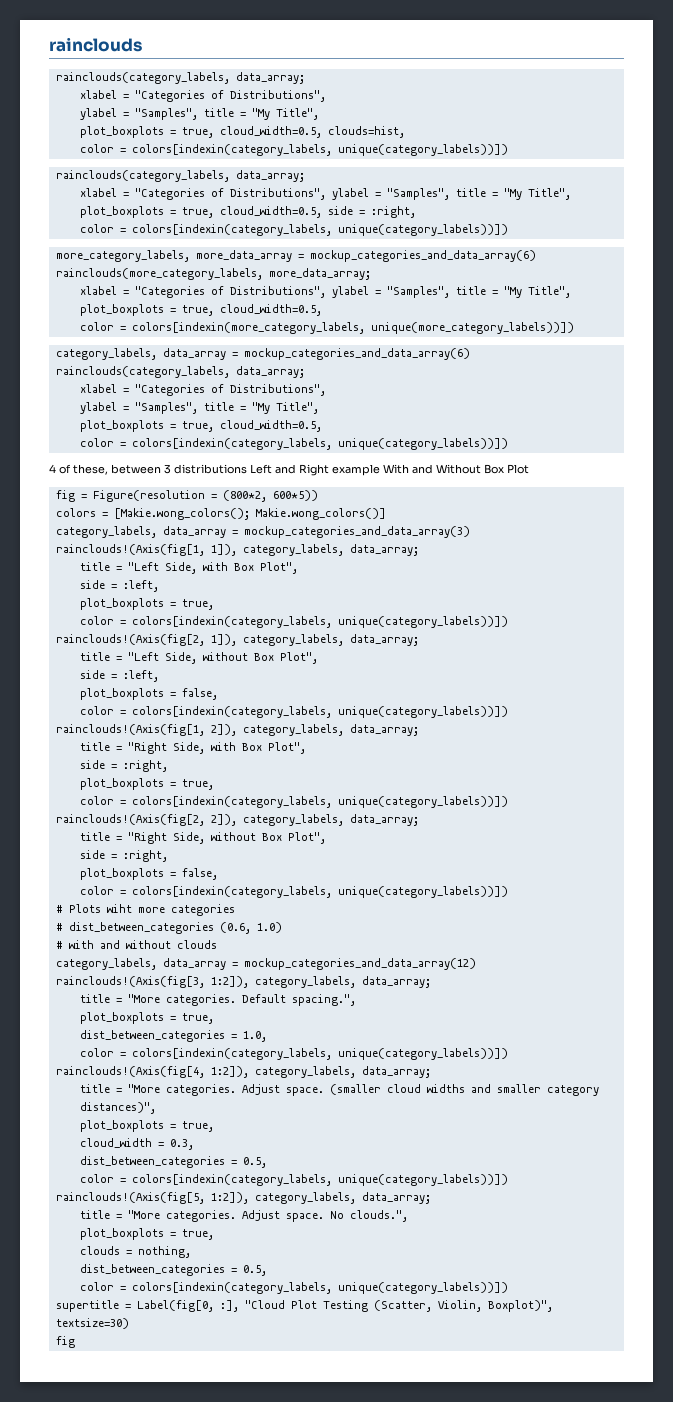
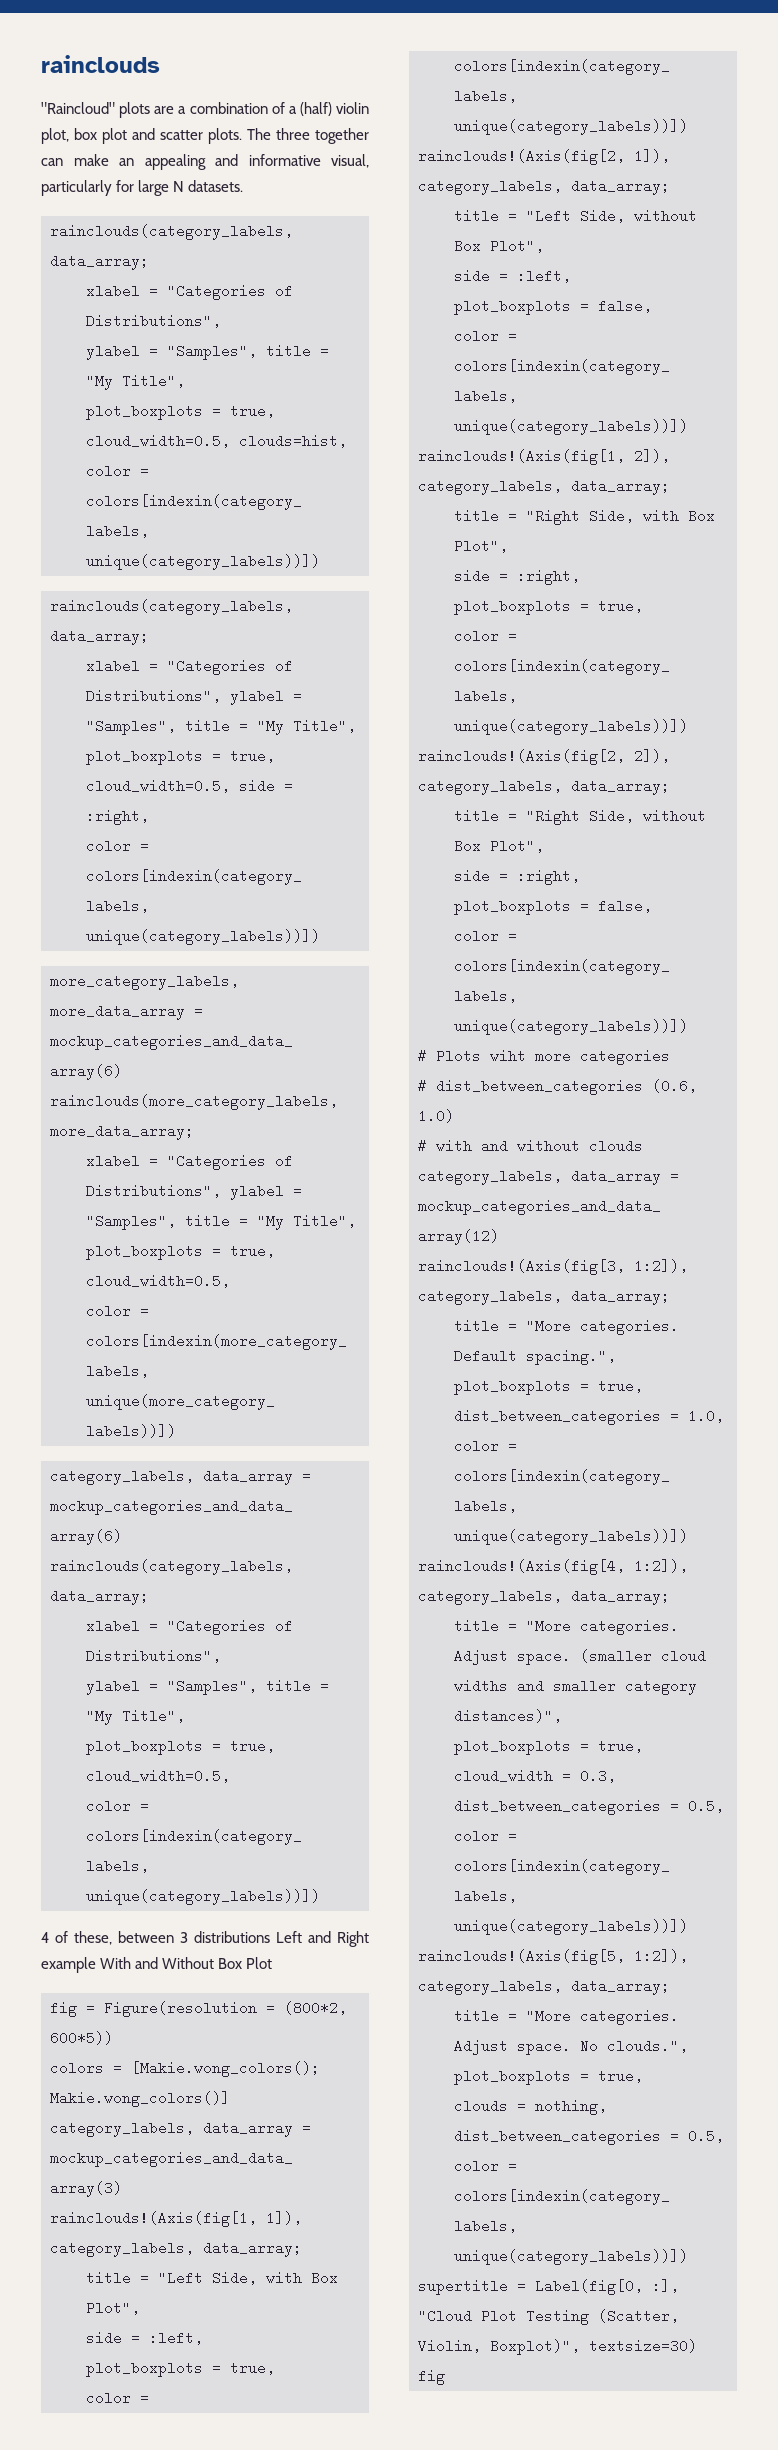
(142, 44) none -> [41,102,369,118] [41,128,369,144] [41,154,369,170] [41,180,244,196] // "Raincloud" plots are a combination of a (half) violin plot, box plot and scatter plots. The three together can make an appealing and informative visual, particularly for large N datasets.

